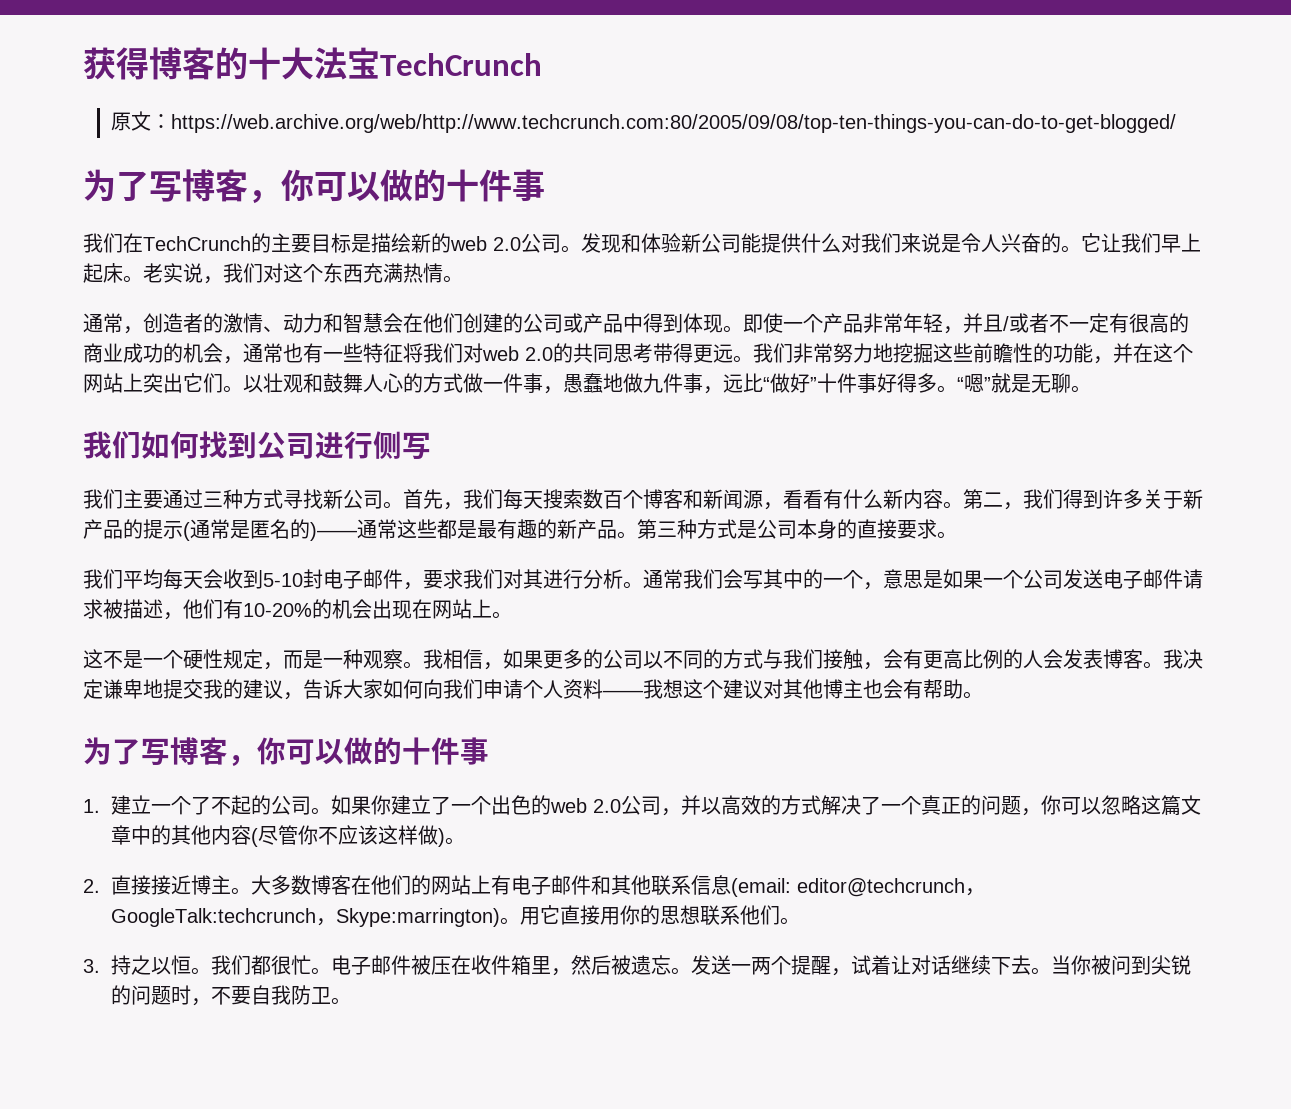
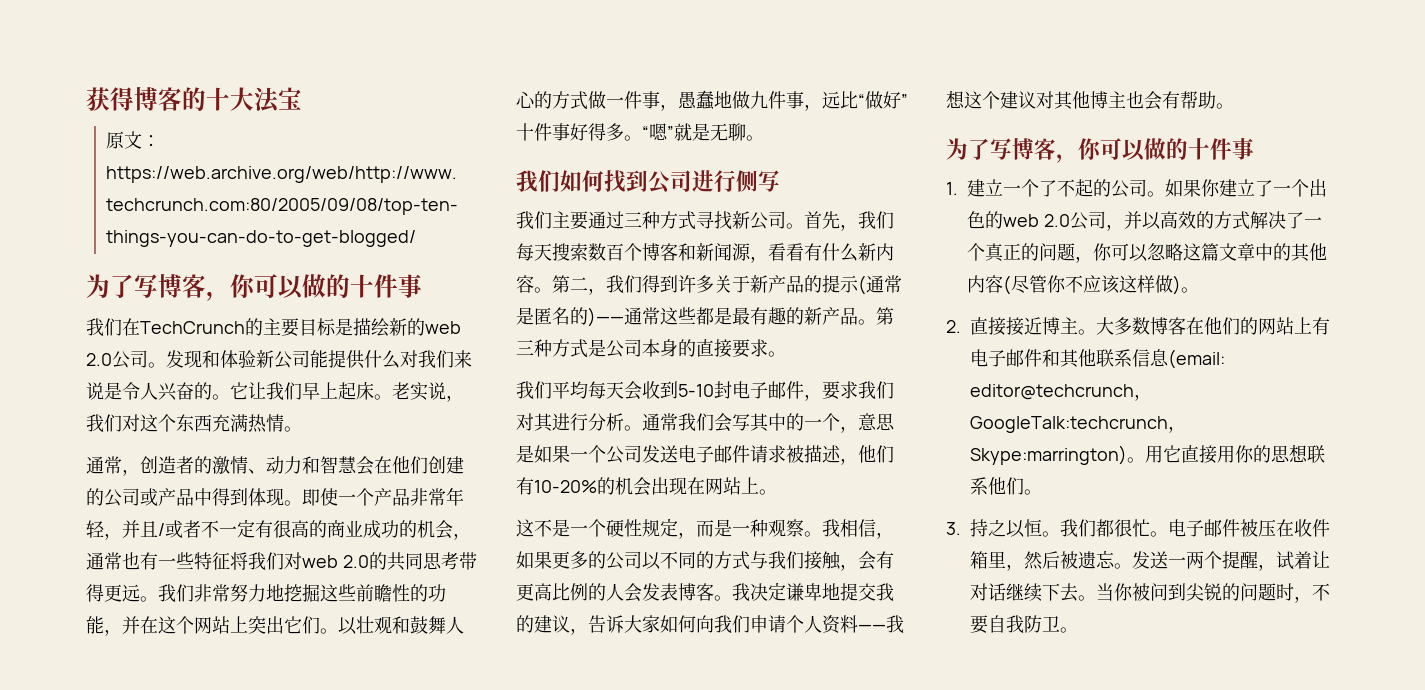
[380,53,542,76] TechCrunch -> (302, 98) none

